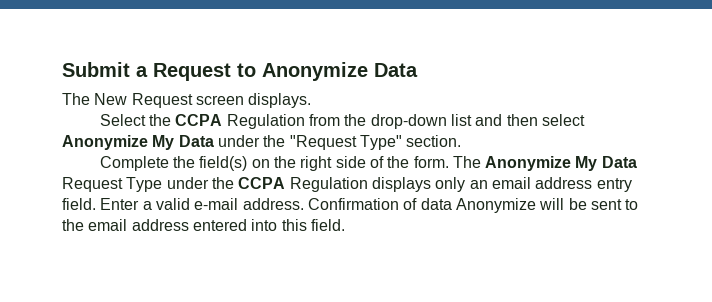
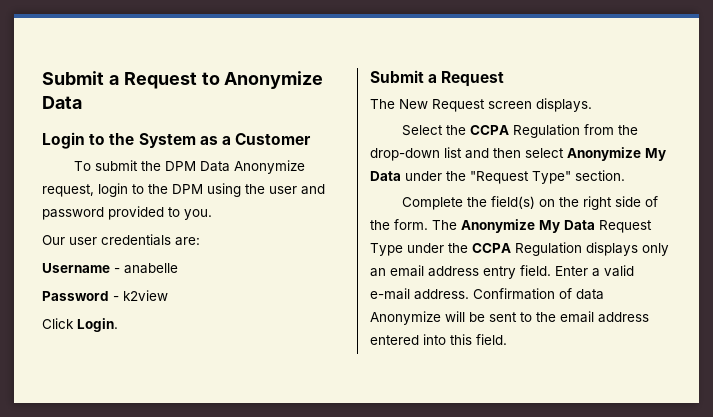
(418, 70) none -> [42,132,312,149] [73,160,305,174] [42,183,325,197] [42,206,212,220] [42,234,200,246] [42,263,178,274] [42,290,168,301] [42,318,118,332] [370,70,505,87] // Login to the System as a Customer // To submit the DPM Data Anonymize request, login to the DPM using the user and password provided to you. // Our user credentials are: // Username - anabelle // Password - k2view // Click Login. // Submit a Request

